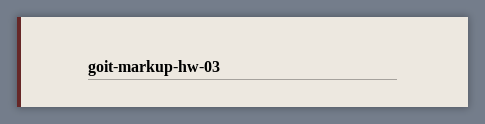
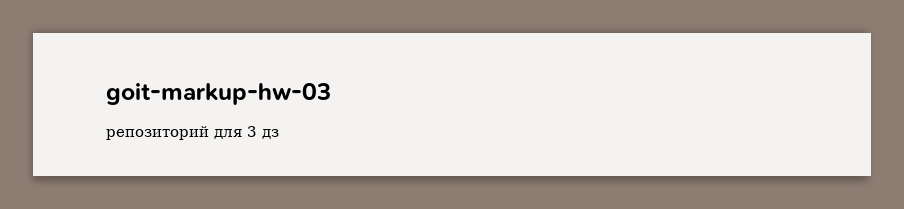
(220, 68) none -> [106,126,279,140] // репозиторий для 3 дз

